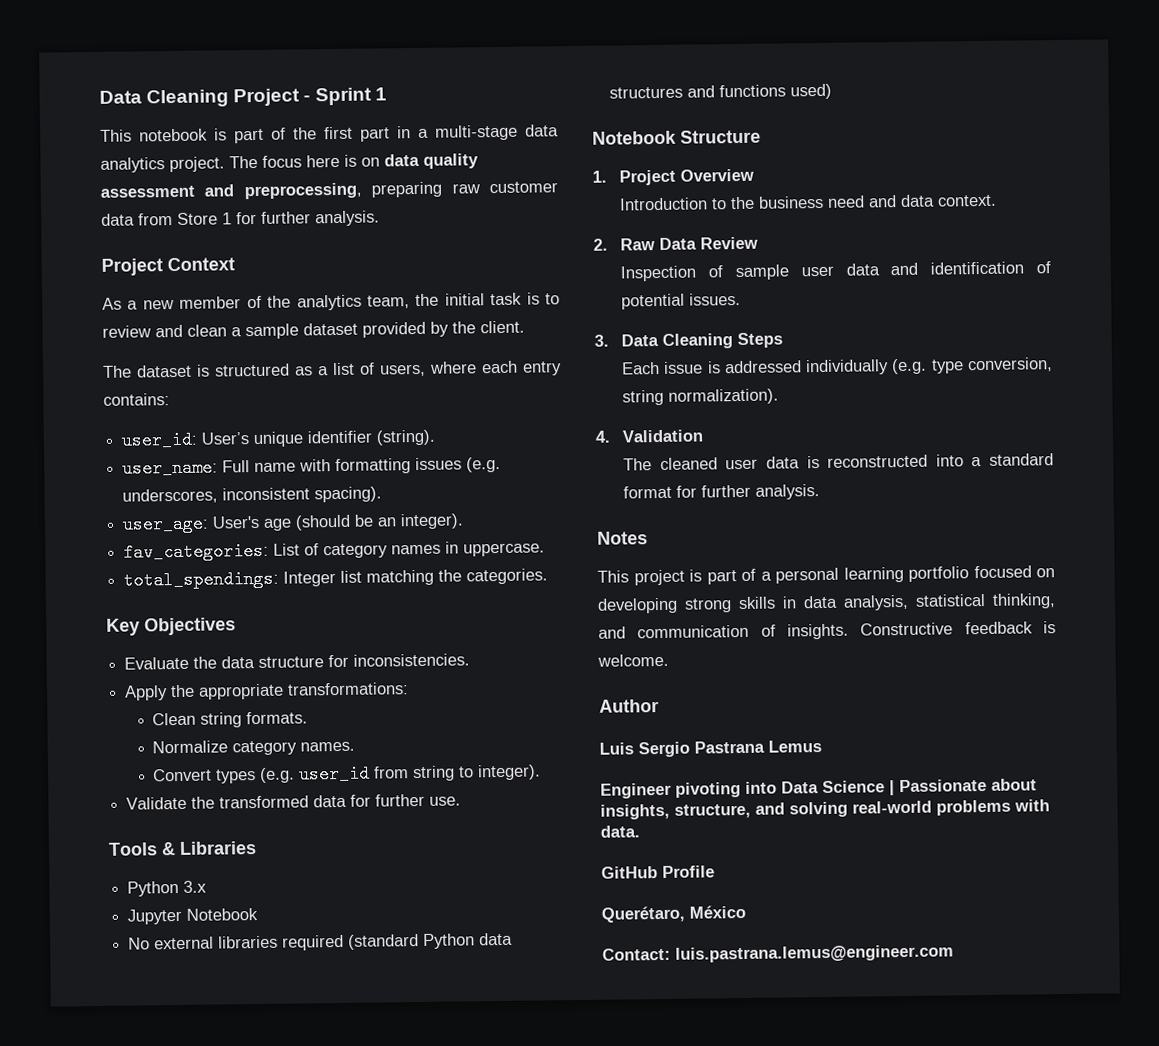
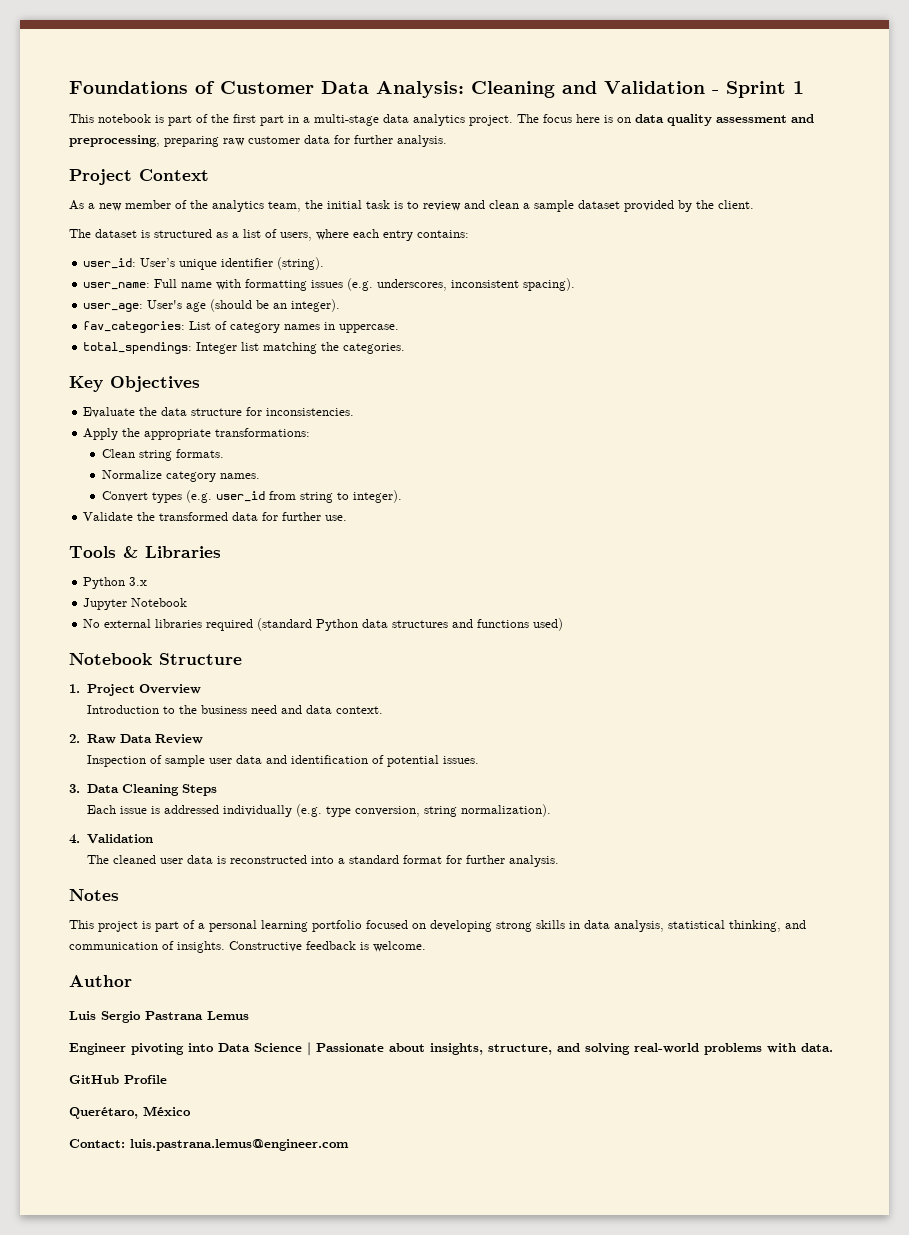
[99,88,301,108] Data Cleaning Project -> [69,81,705,98] Foundations of Customer Data Analysis: Cleaning and Validation
[138,212,232,226] from Store 1 -> (330, 139) none

